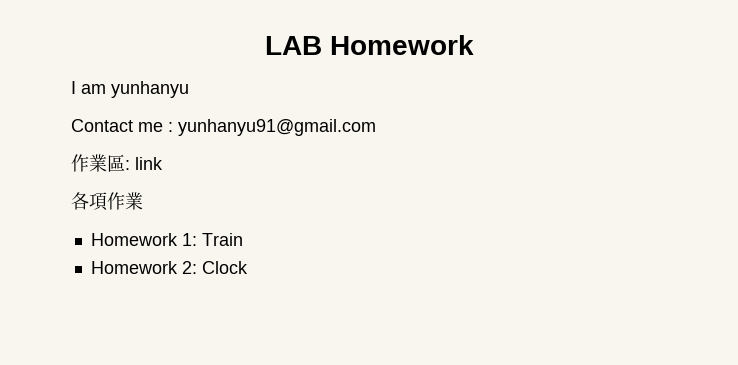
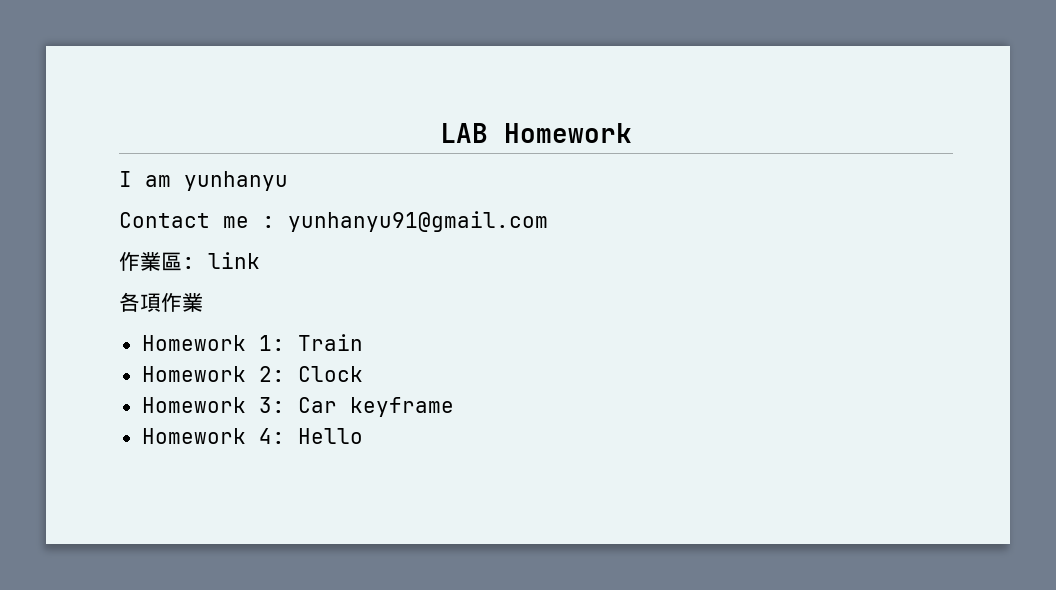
(248, 267) none -> [141,397,454,417] [141,428,363,444] // Homework 3: Car keyframe // Homework 4: Hello

